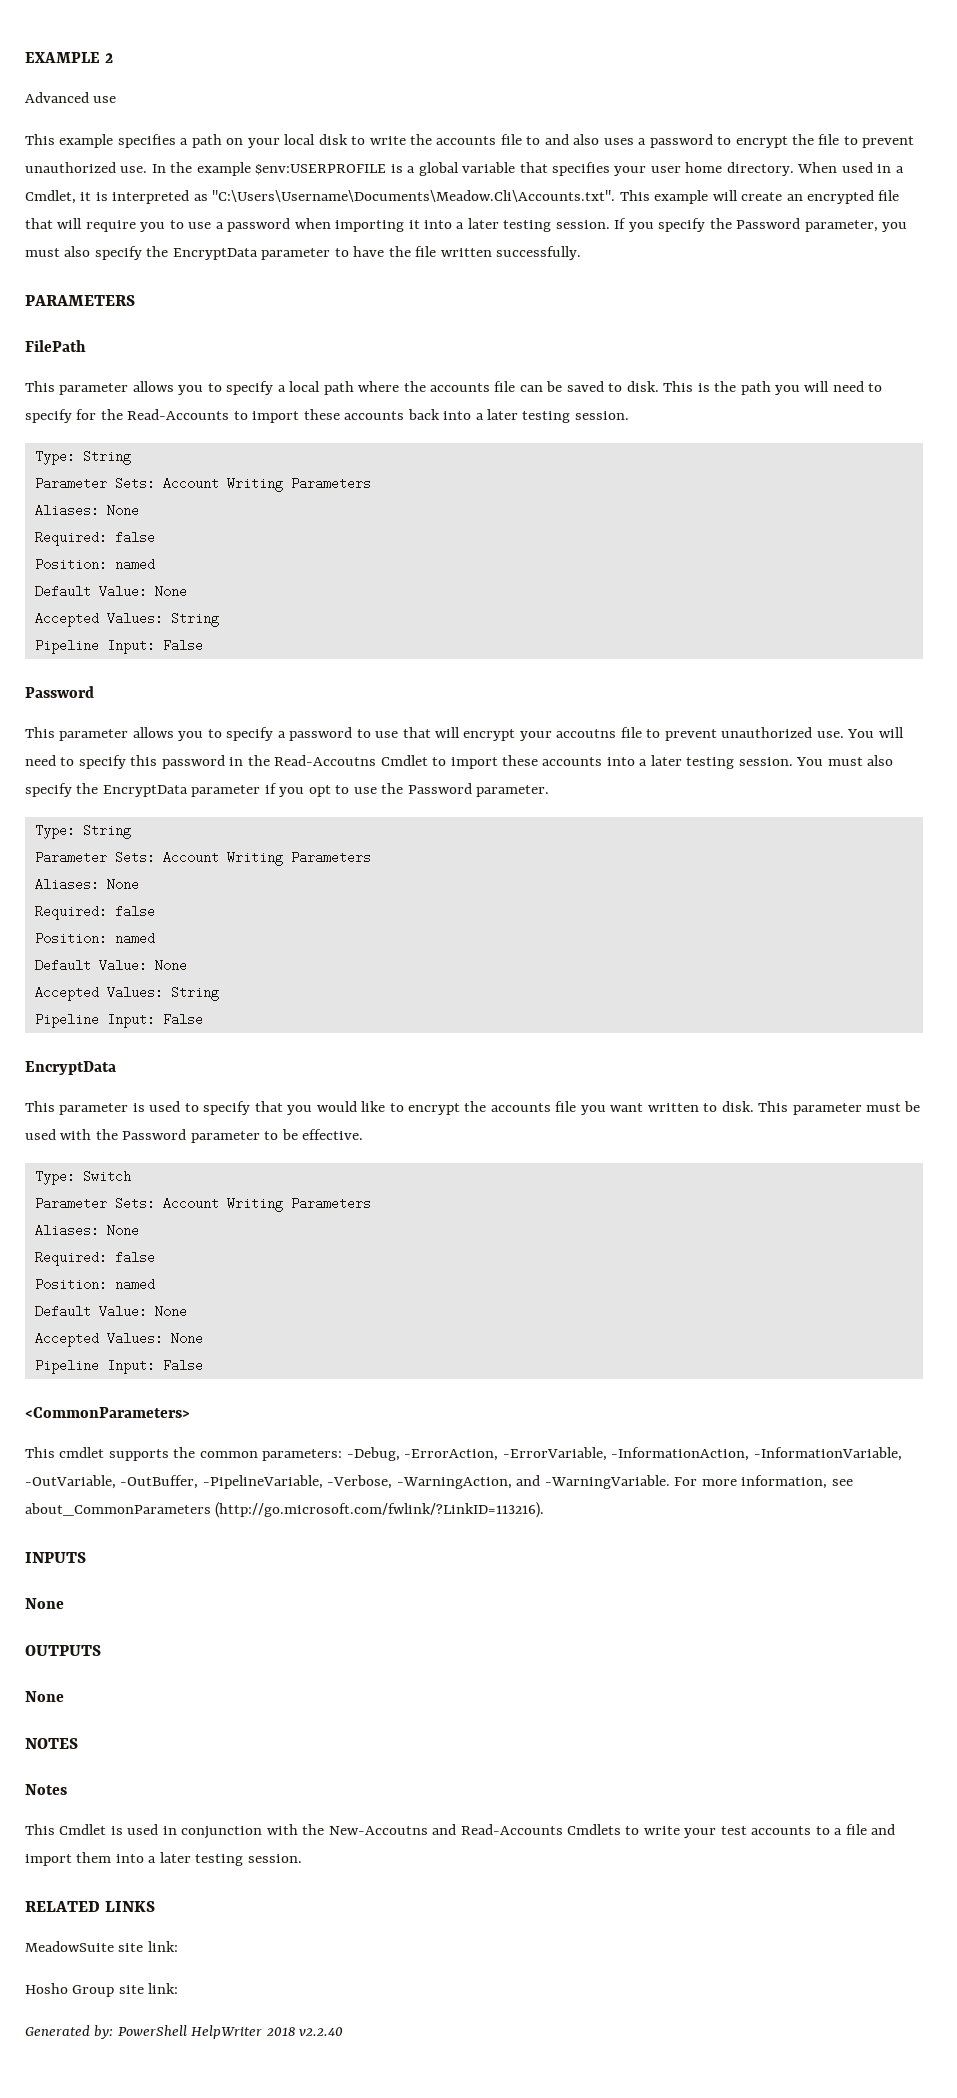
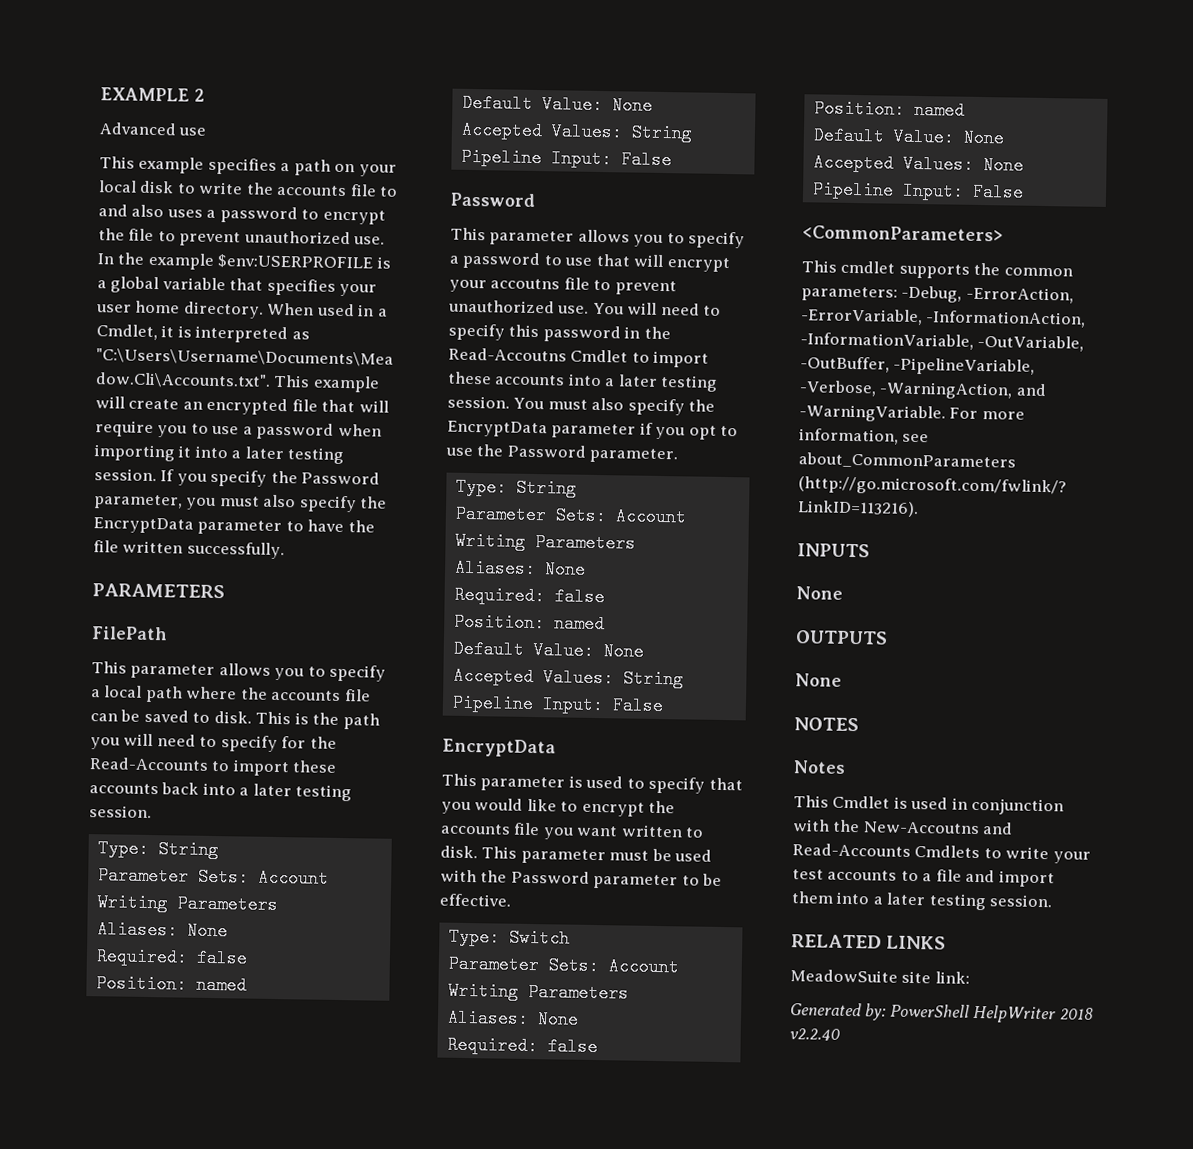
[25,1983,179,1997] // Hosho Group site link: -> (970, 977) none

